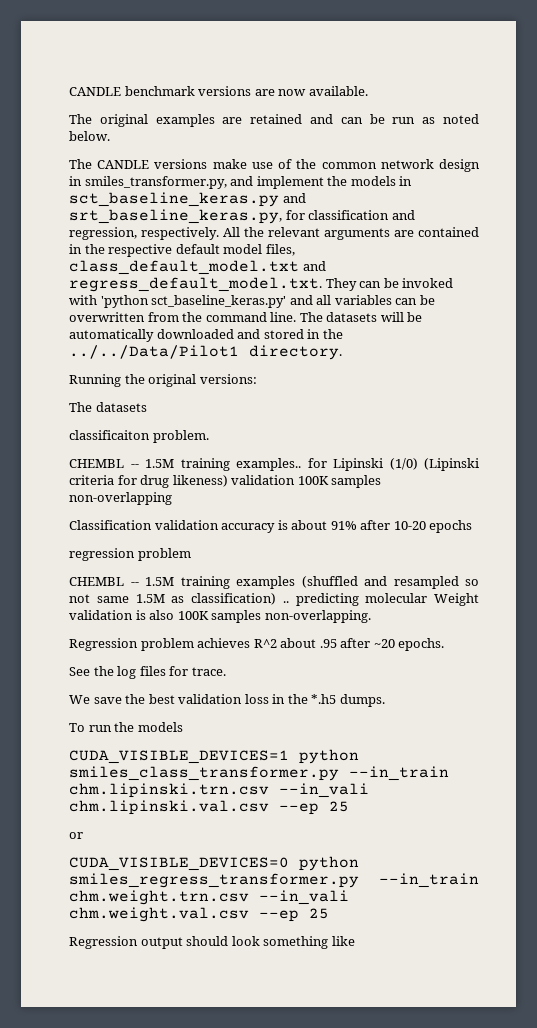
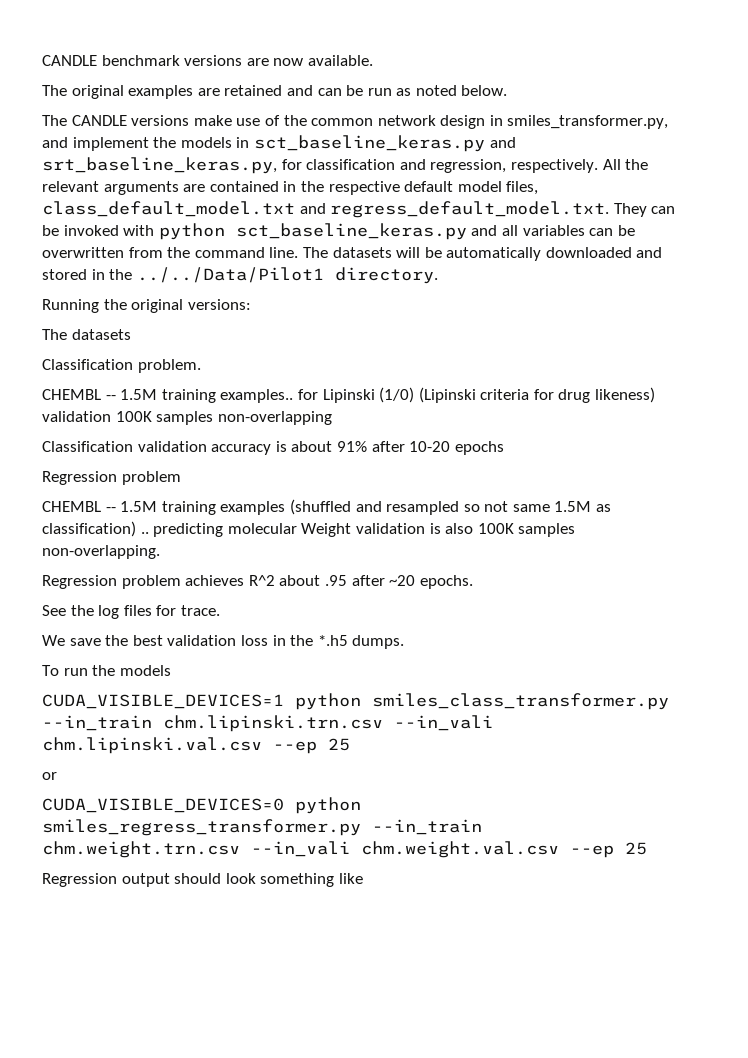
[100,295,287,308] 'python sct_baseline_keras.py' -> [158,223,467,240] python sct_baseline_keras.py
[69,430,150,440] classificaiton -> [42,359,133,370] Classification
[69,548,135,561] regression -> [42,471,117,485] Regression

